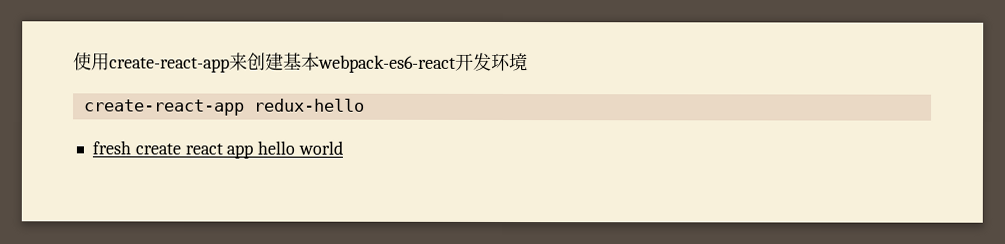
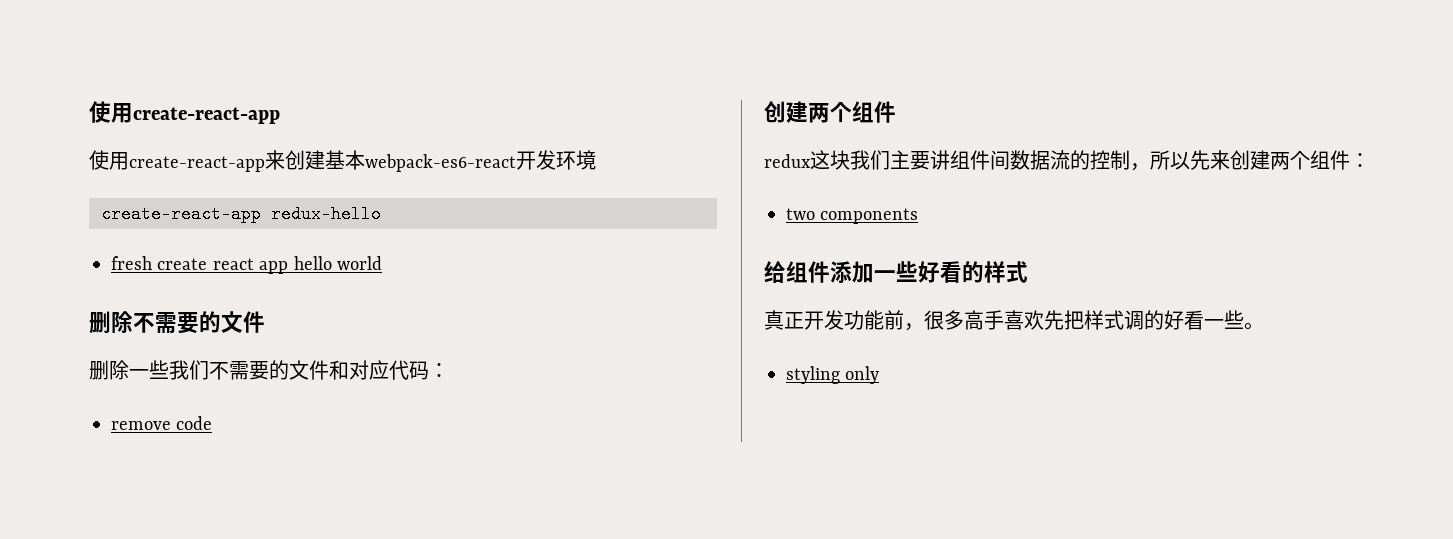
[73,52,230,73] 使用create-react-app -> [89,101,280,124] [89,150,265,172] 使用create-react-app // 使用create-react-app
(344, 147) none -> [89,311,265,334] [89,360,449,380] [111,416,213,430] [764,101,896,123] [764,150,1370,171] [786,208,919,224] [764,261,1028,283] [764,310,1264,331] [786,366,880,384] // 删除不需要的文件 // 删除一些我们不需要的文件和对应代码： // remove code // 创建两个组件 // redux这块我们主要讲组件间数据流的控制，所以先来创建两个组件： // two components // 给组件添加一些好看的样式 // 真正开发功能前，很多高手喜欢先把样式调的好看一些。 // styling only

